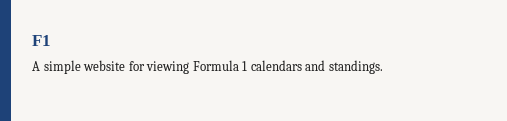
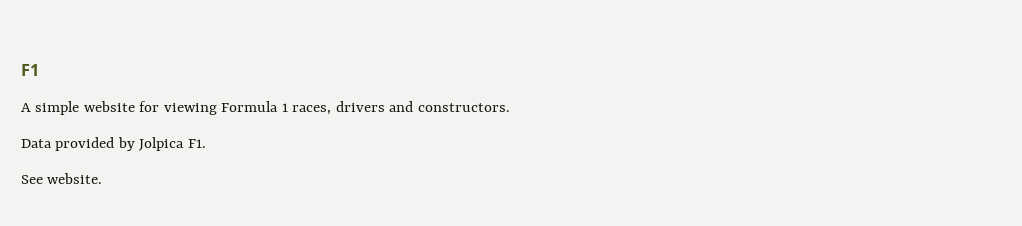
[250,60,383,74] calendars and standings. -> [292,101,510,115] [21,137,206,151] [21,173,103,184] races, drivers and constructors. // Data provided by Jolpica F1. // See website.

